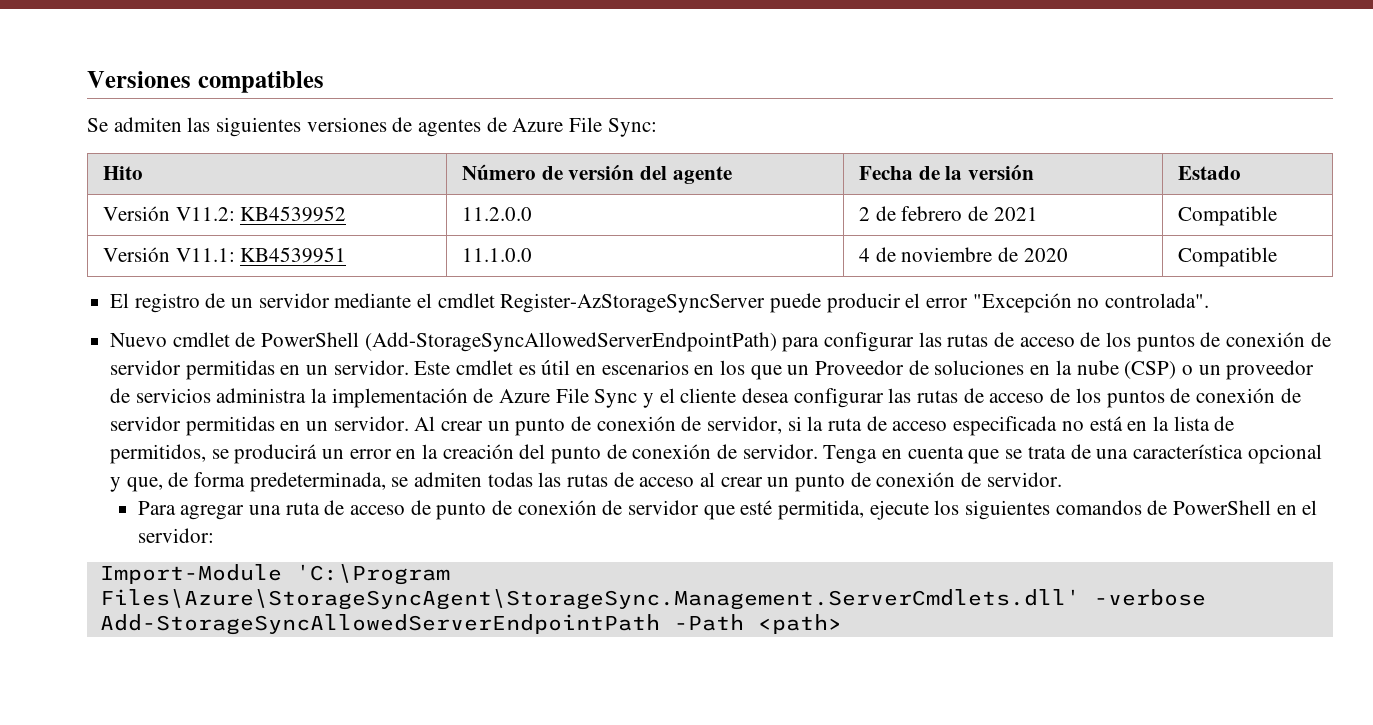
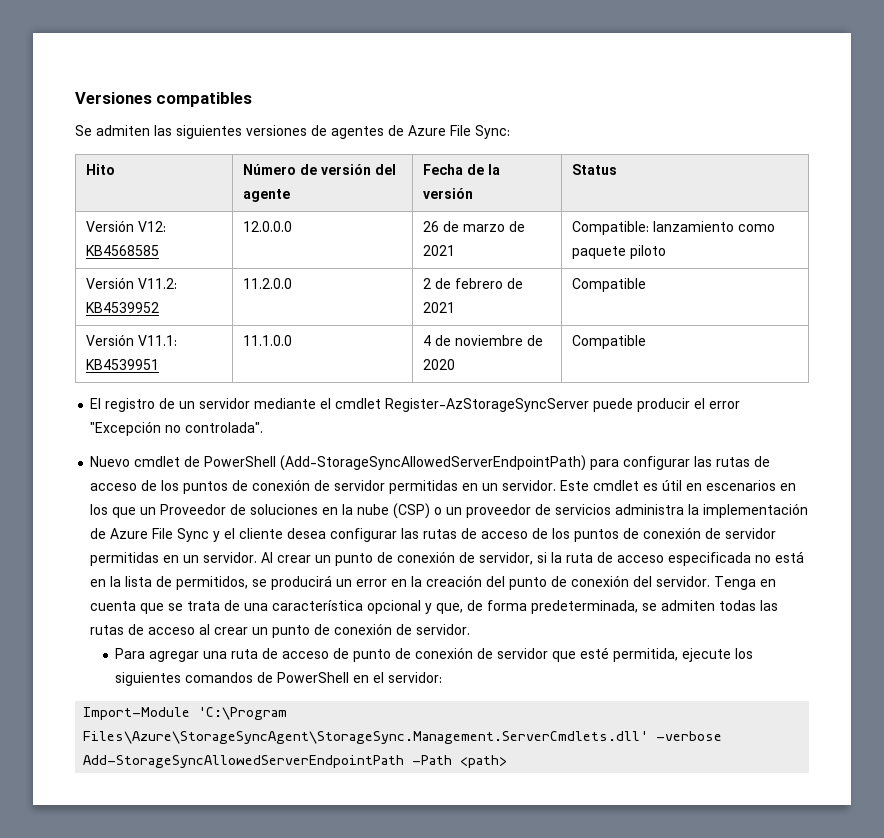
[1178,166,1242,180] Estado -> [572,164,618,175] [86,220,167,232] [86,245,160,256] [243,221,293,232] [423,221,526,232] [423,245,456,256] [572,221,776,235] [572,245,667,259] Status // Versión V12: KB4568585 | 12.0.0.0 | 26 de marzo de 2021 | Compatible: lanzamiento como paquete piloto
[717,444,738,459] de -> [633,576,653,587] del

